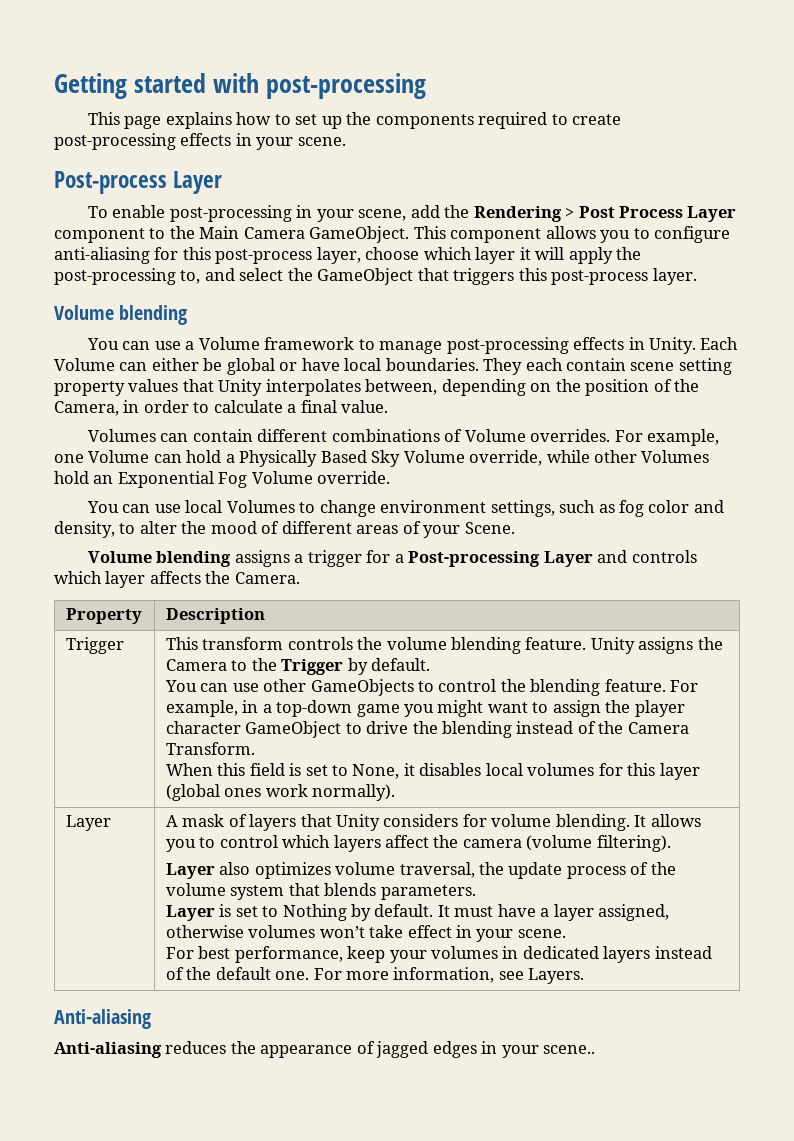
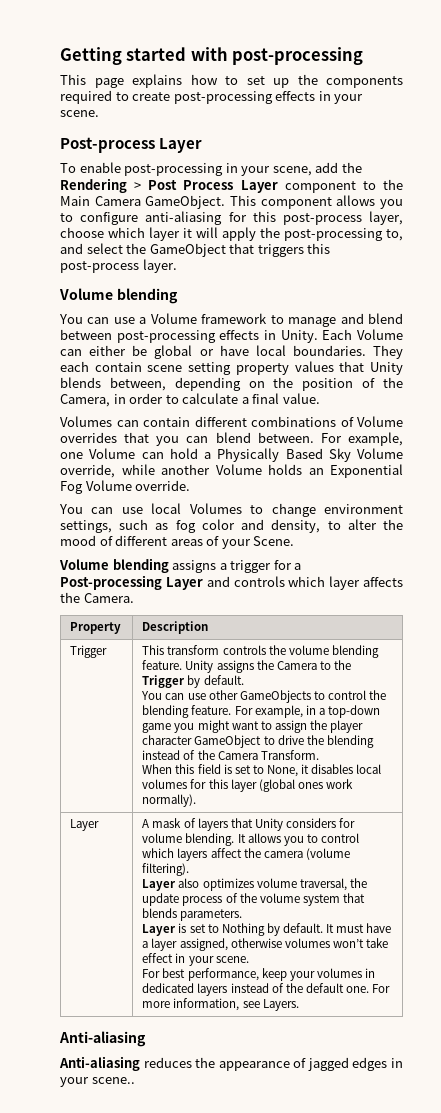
(443, 347) none -> [340,313,403,324] [60,329,112,340] and blend between
[265,379,361,396] interpolates -> [60,377,101,388] blends
[530,429,611,442] overrides. -> [60,432,314,446] overrides that you can blend between.
[594,450,710,463] [54,471,89,484] other Volumes hold -> [161,464,302,475] another Volume holds

